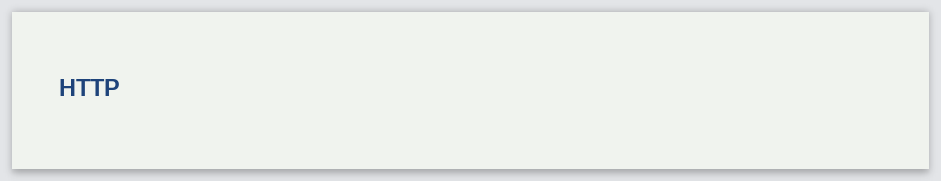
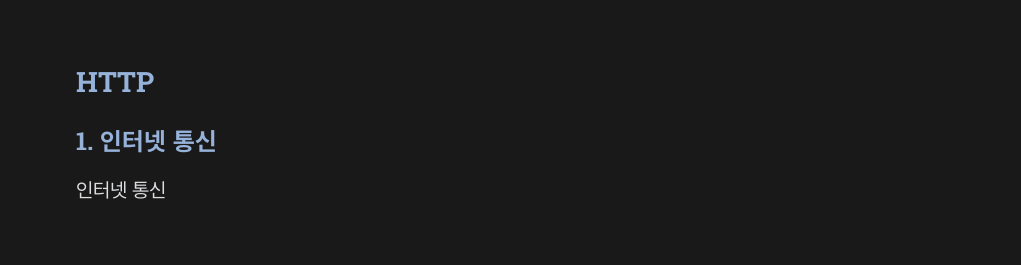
(120, 87) none -> [76,130,217,153] [76,181,167,199] // 1. 인터넷 통신 // 인터넷 통신

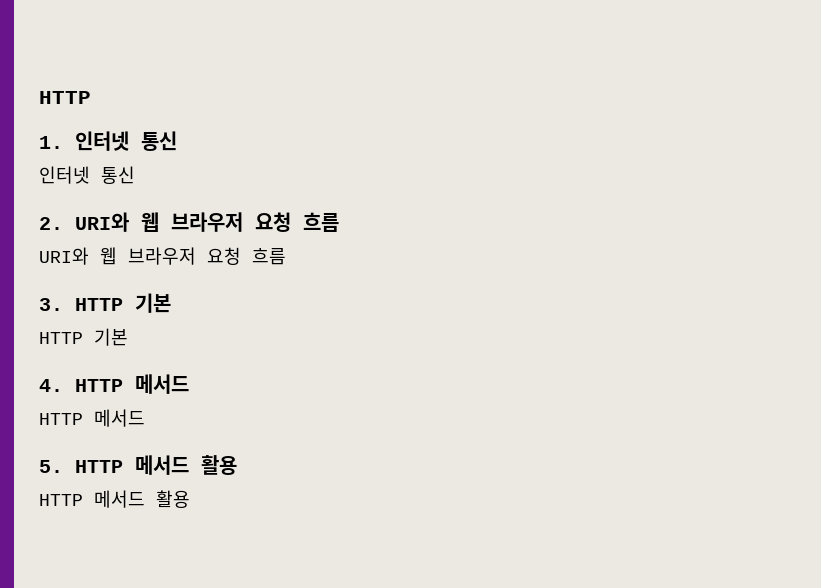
(167, 190) none -> [39,212,339,232] [39,247,286,265] [39,293,171,313] [39,328,128,346] [39,374,189,394] [39,409,145,427] [39,455,237,475] [39,490,190,508] // 2. URI와 웹 브라우저 요청 흐름 // URI와 웹 브라우저 요청 흐름 // 3. HTTP 기본 // HTTP 기본 // 4. HTTP 메서드 // HTTP 메서드 // 5. HTTP 메서드 활용 // HTTP 메서드 활용

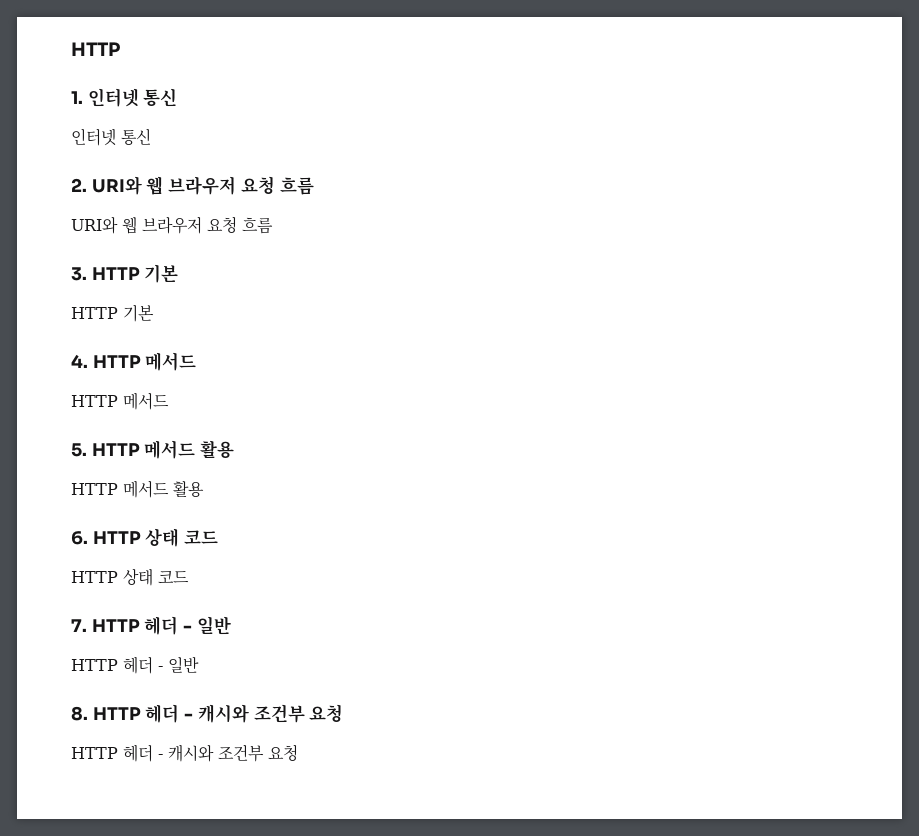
(190, 499) none -> [71,528,219,547] [71,568,189,586] [71,616,231,635] [71,656,199,674] [71,704,344,723] [71,744,298,762] // 6. HTTP 상태 코드 // HTTP 상태 코드 // 7. HTTP 헤더 - 일반 // HTTP 헤더 - 일반 // 8. HTTP 헤더 - 캐시와 조건부 요청 // HTTP 헤더 - 캐시와 조건부 요청

